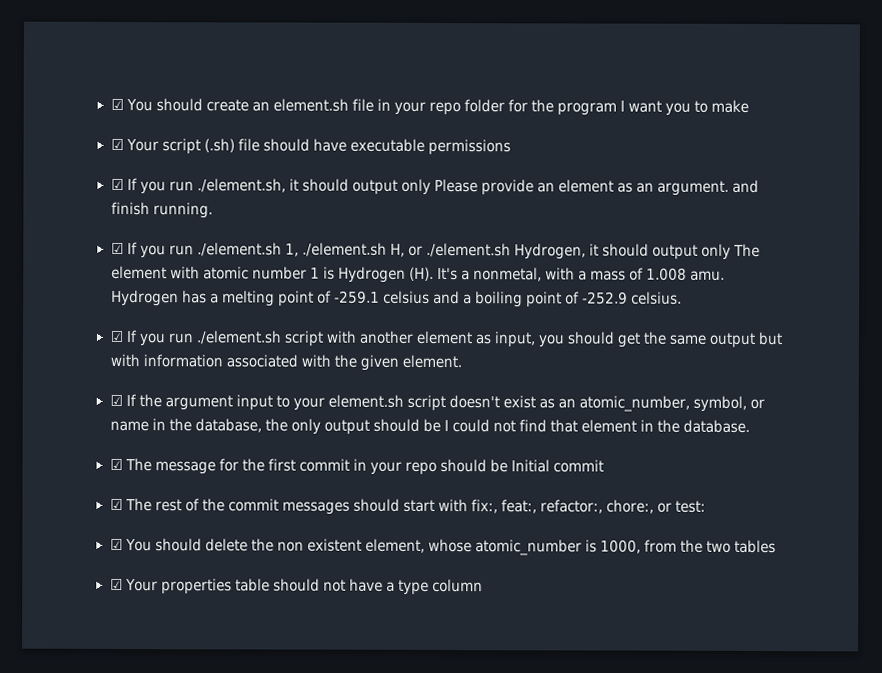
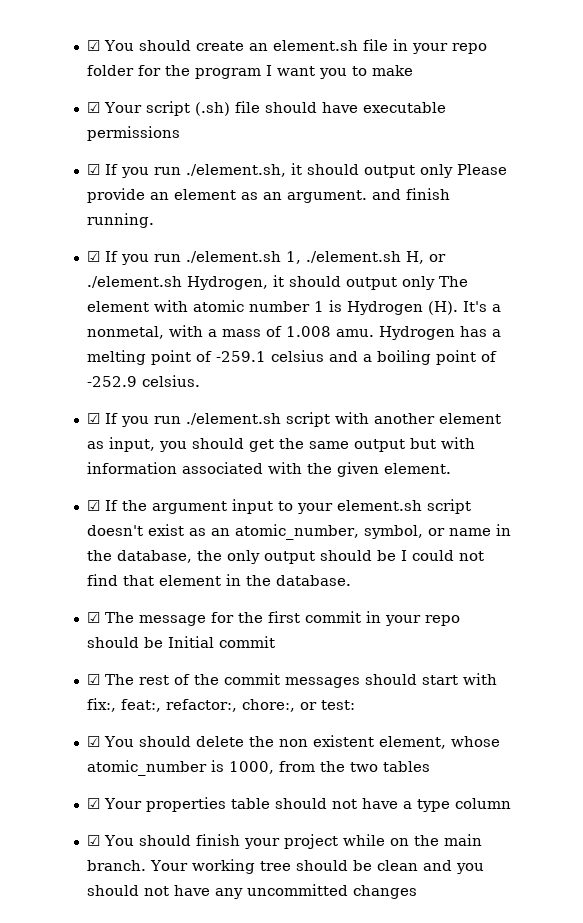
(483, 585) none -> [86,834,482,849] [86,859,484,874] [86,884,417,899] // ☑ You should finish your project while on the main branch. Your working tree should be clean and you should not have any uncommitted changes

